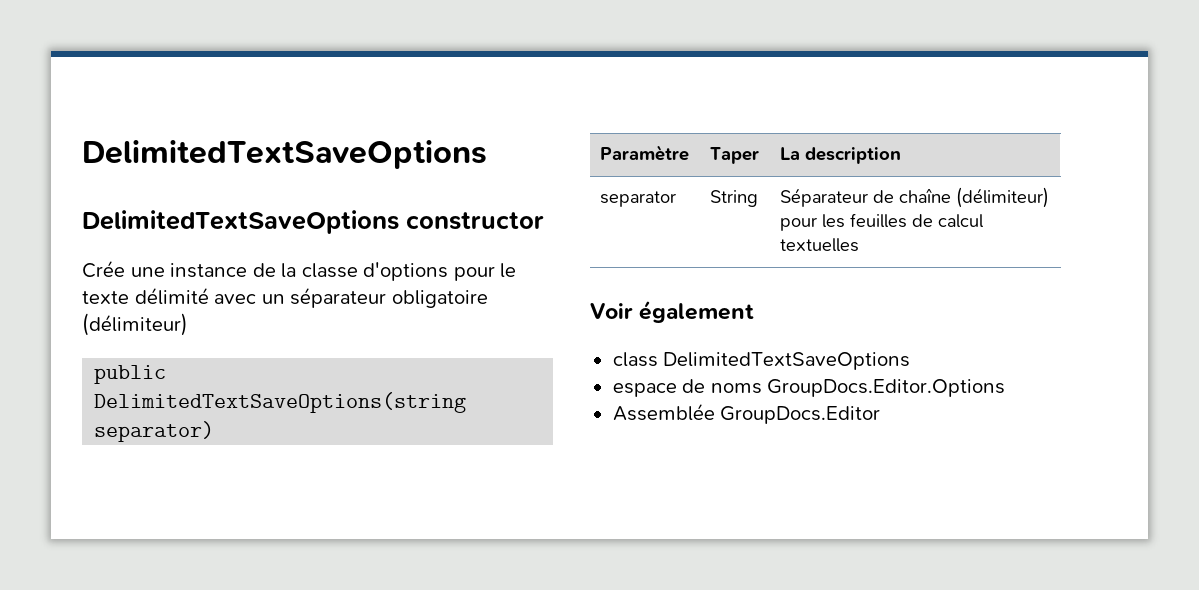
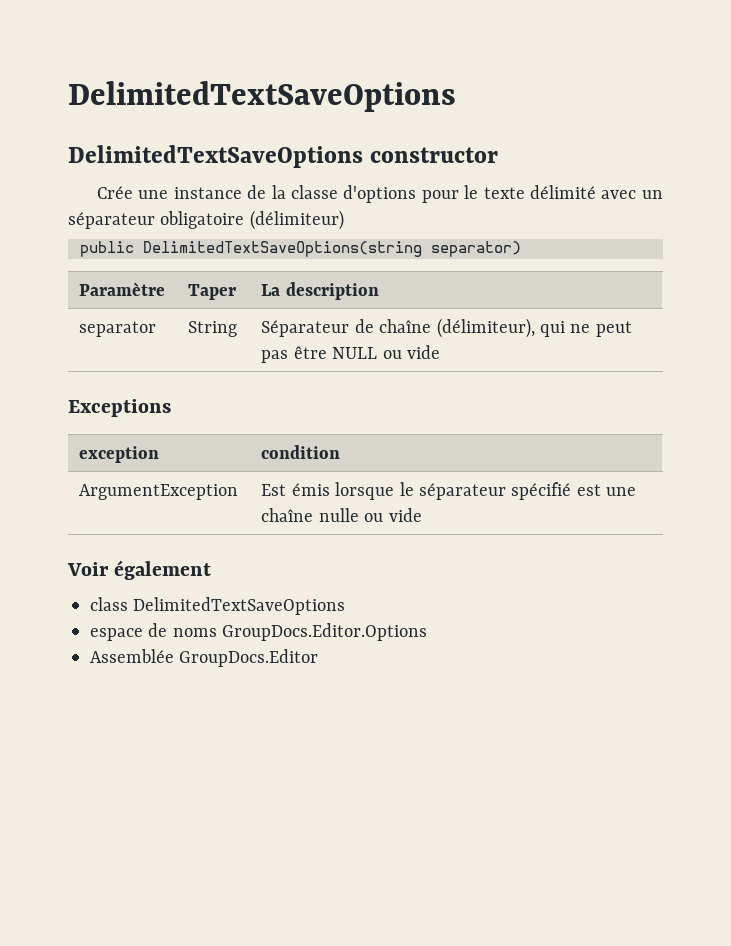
[956,187,1050,208] [780,213,984,231] [780,238,860,252] (délimiteur) pour les feuilles de calcul textuelles -> [436,318,632,338] [261,345,441,363] [68,399,171,417] [79,446,160,463] [261,445,341,459] [79,484,239,500] [261,482,637,500] [261,508,422,522] (délimiteur), qui ne peut pas être NULL ou vide // Exceptions // exception | condition // ArgumentException | Est émis lorsque le séparateur spécifié est une chaîne nulle ou vide

